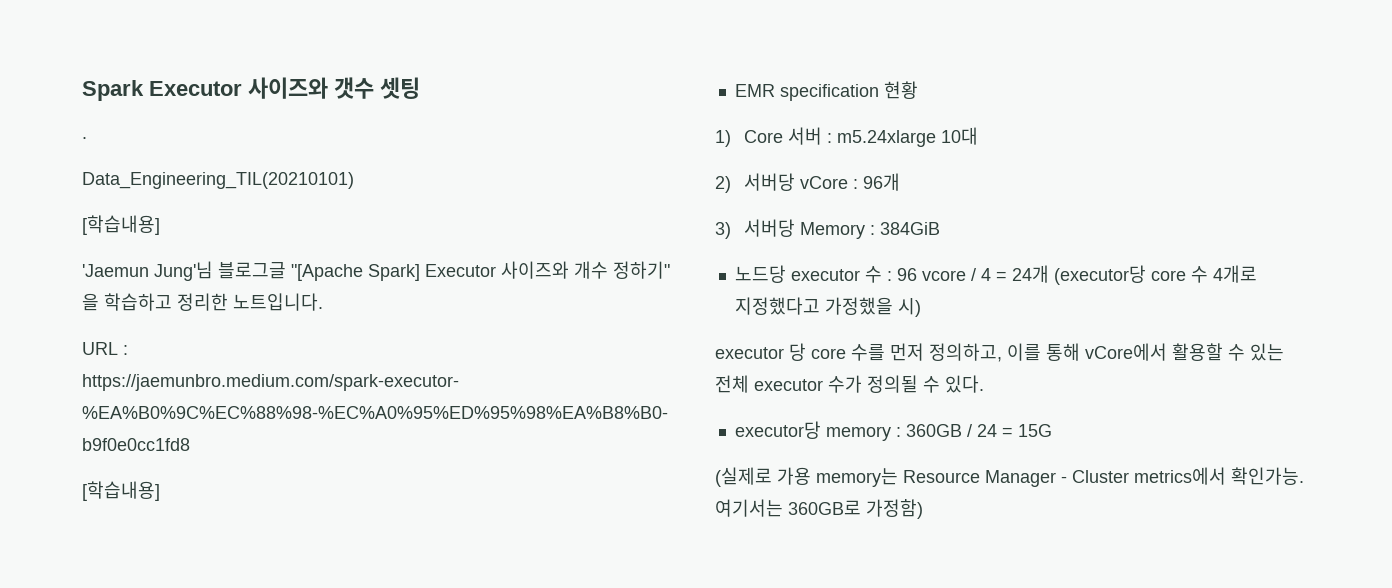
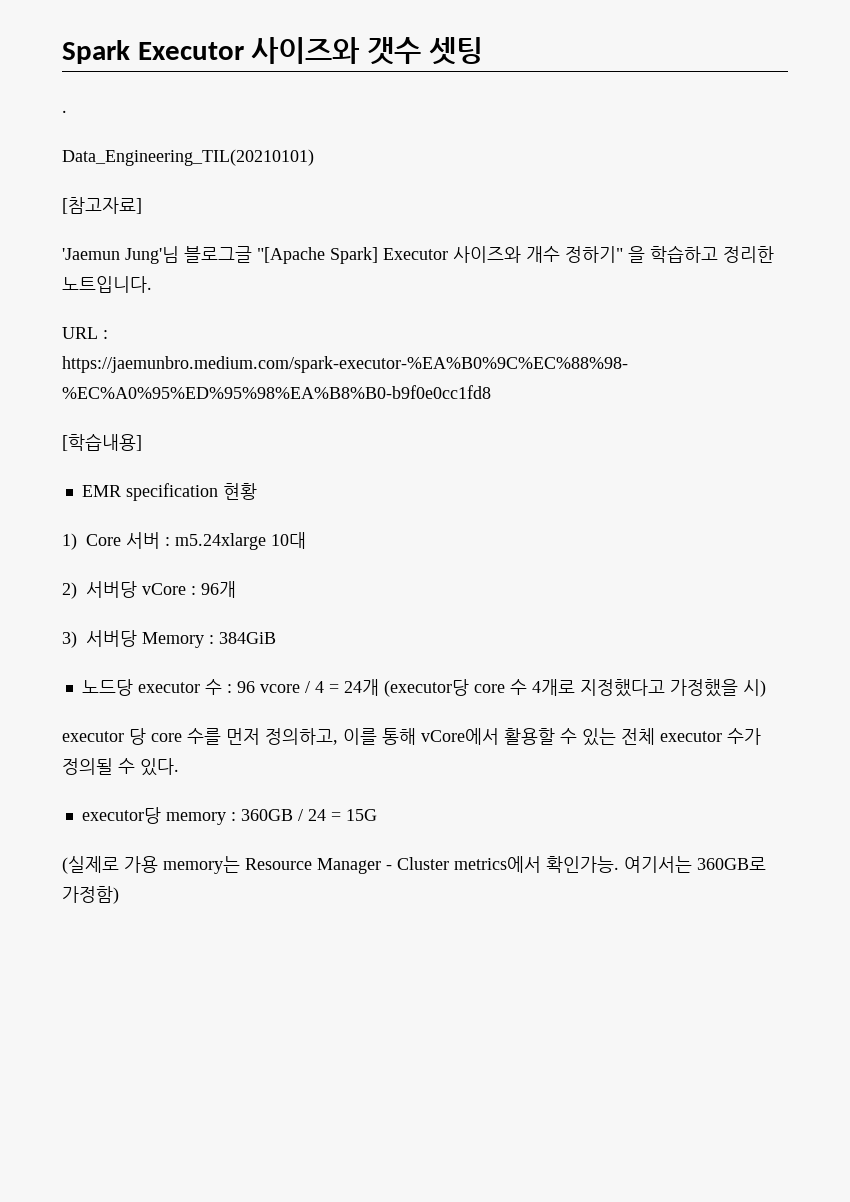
[82,215,160,235] [학습내용] -> [62,197,142,214] [참고자료]

